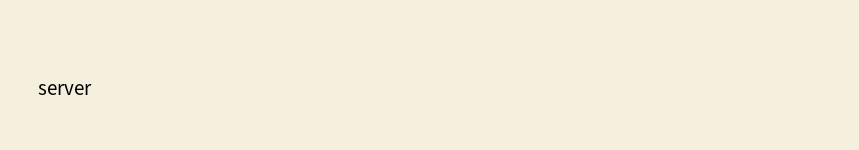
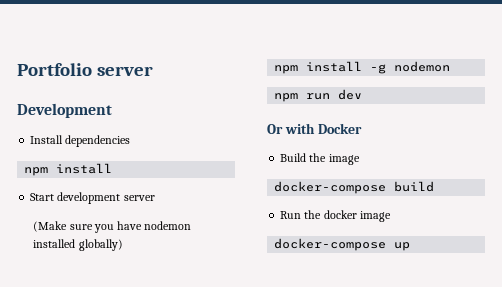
[38,84,92,95] server -> [17,63,153,76] [17,103,112,118] [30,135,131,147] [24,163,113,176] [30,192,155,204] [33,221,192,233] [33,239,123,251] [274,61,451,74] [274,89,363,102] [267,123,362,134] [280,153,360,165] [274,181,435,194] [280,210,391,222] [274,238,411,251] Portfolio server // Development // Install dependencies // npm install // Start development server // (Make sure you have nodemon installed globally) // npm install -g nodemon // npm run dev // Or with Docker // Build the image // docker-compose build // Run the docker image // docker-compose up

